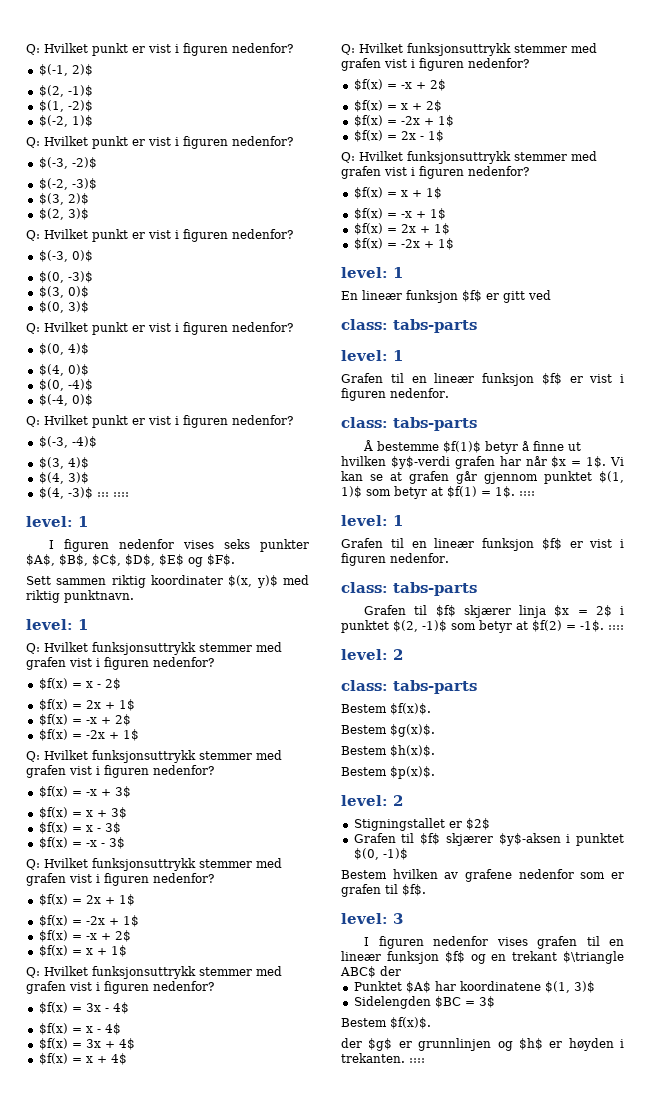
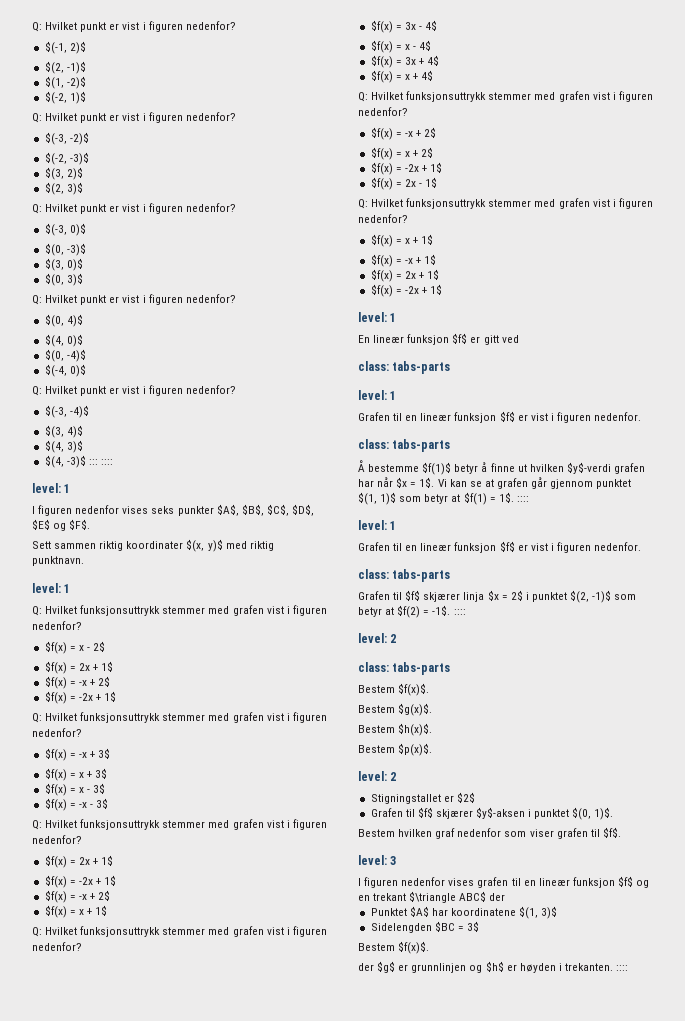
[382,848,408,860] -1)$ -> [594,807,614,820] 1)$.
[444,869,512,882] av grafene -> [435,828,456,839] graf
[611,872,624,879] er -> [529,829,554,837] viser

